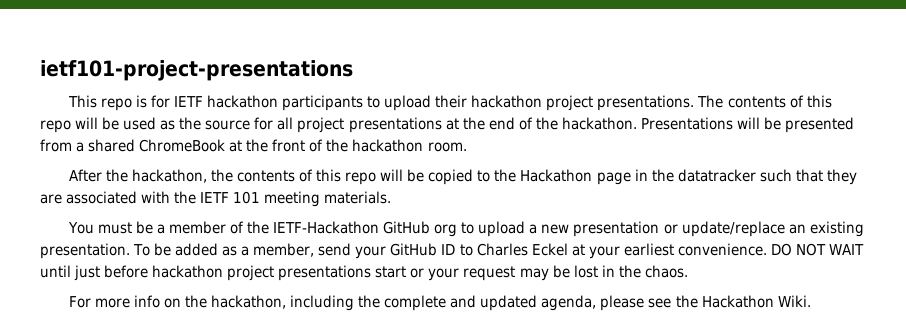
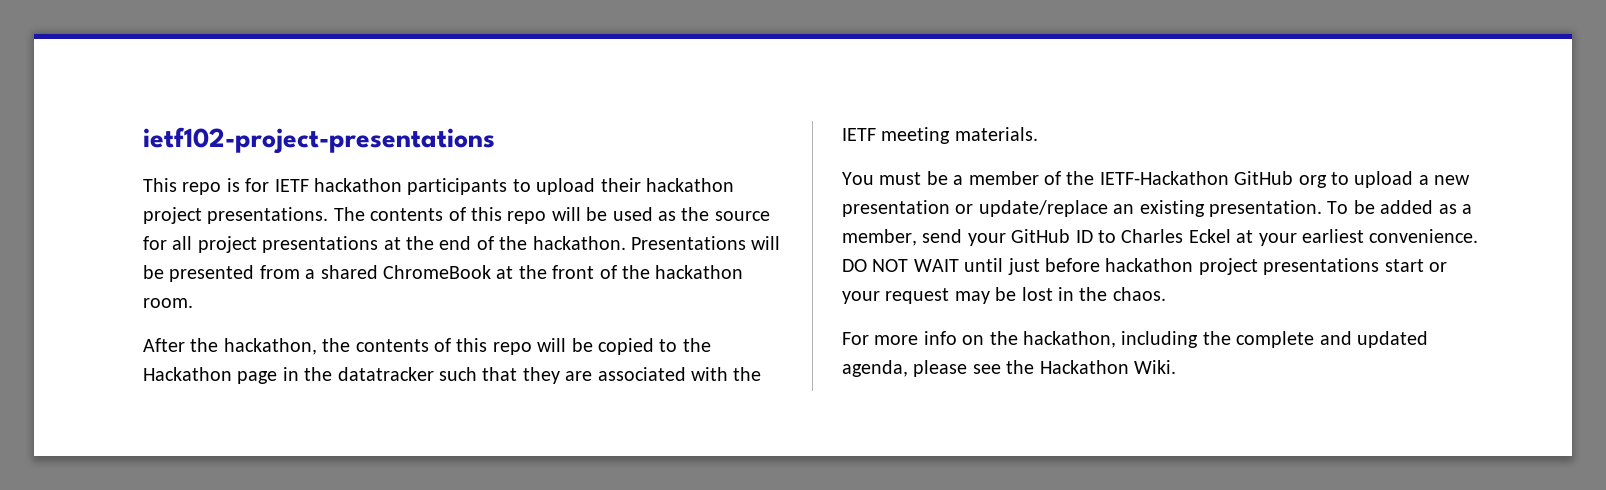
[40,60,353,81] ietf101-project-presentations -> [143,127,495,154] ietf102-project-presentations
[233,191,261,204] 101 -> (876, 134) none

